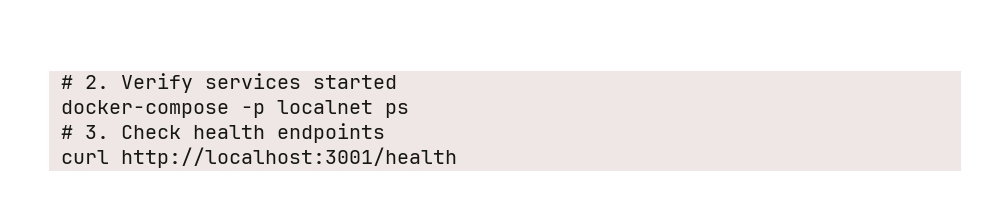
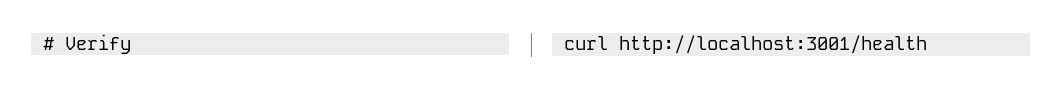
[61,75,110,89] # 2. -> [43,37,54,50] #
[205,73,398,89] [61,100,410,118] [61,123,386,143] services started // docker-compose -p localnet ps // # 3. Check health endpoints -> (131, 44) none

